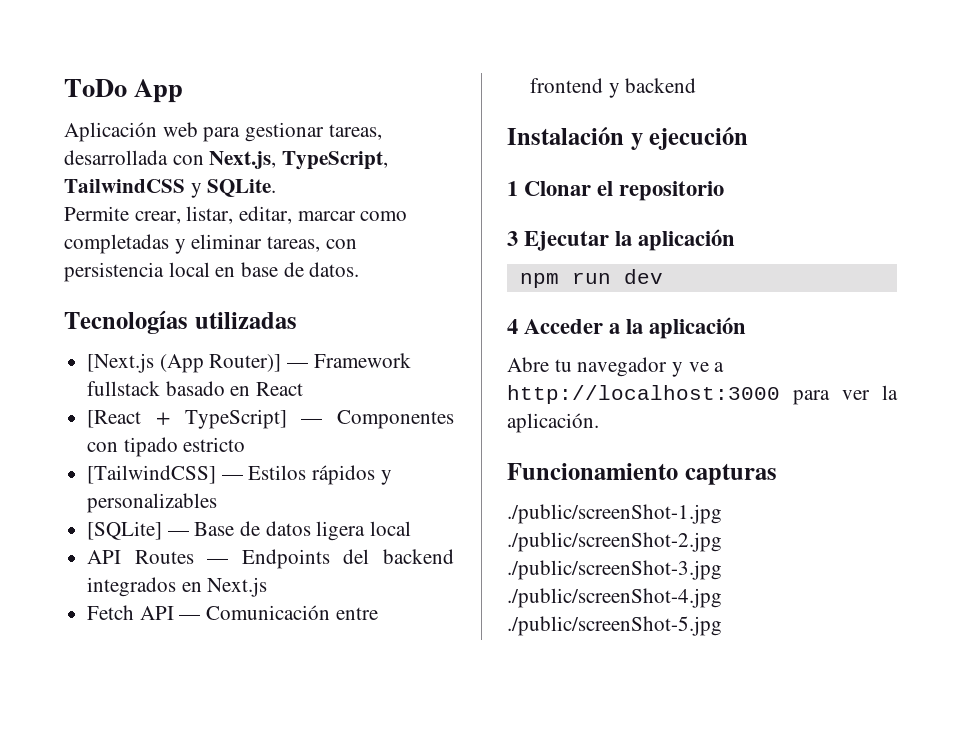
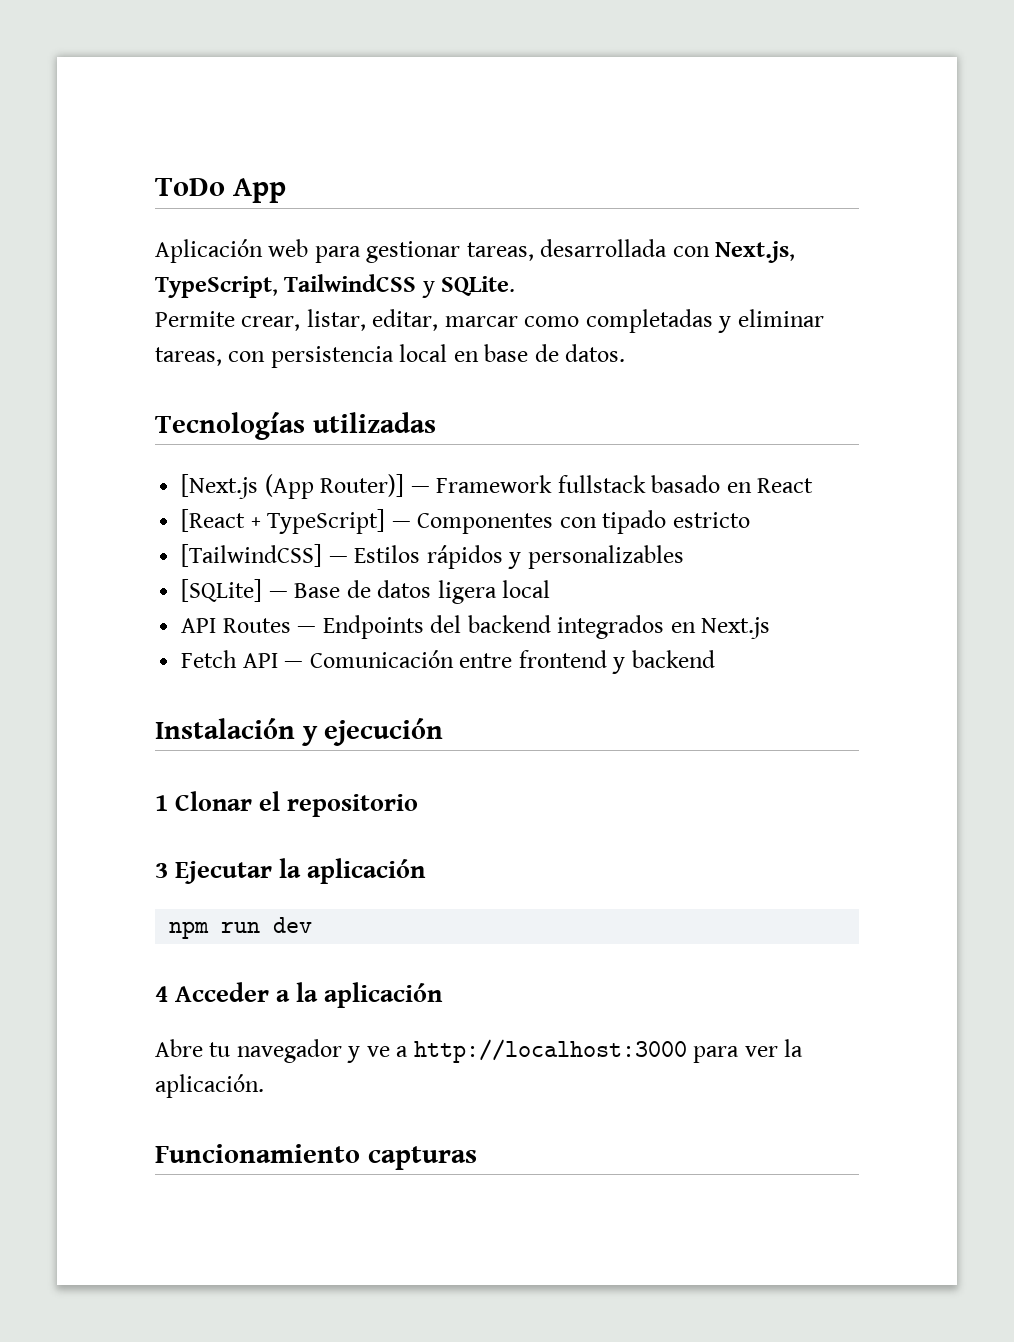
[507,504,722,524] [507,532,722,552] [507,560,722,580] [507,588,722,608] [507,616,722,636] // ./public/screenShot-1.jpg ./public/screenShot-2.jpg ./public/screenShot-3.jpg ./public/screenShot-4.jpg ./public/screenShot-5.jpg -> (477, 1158) none

